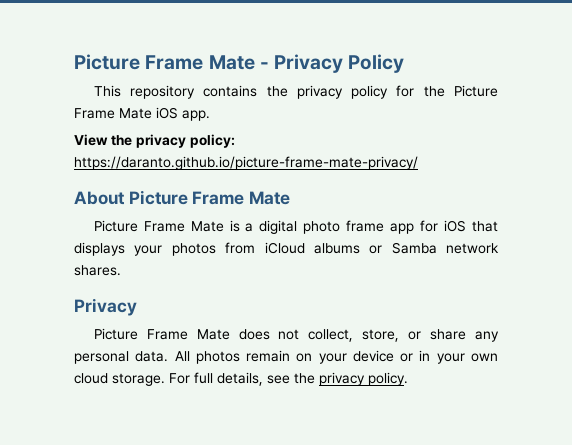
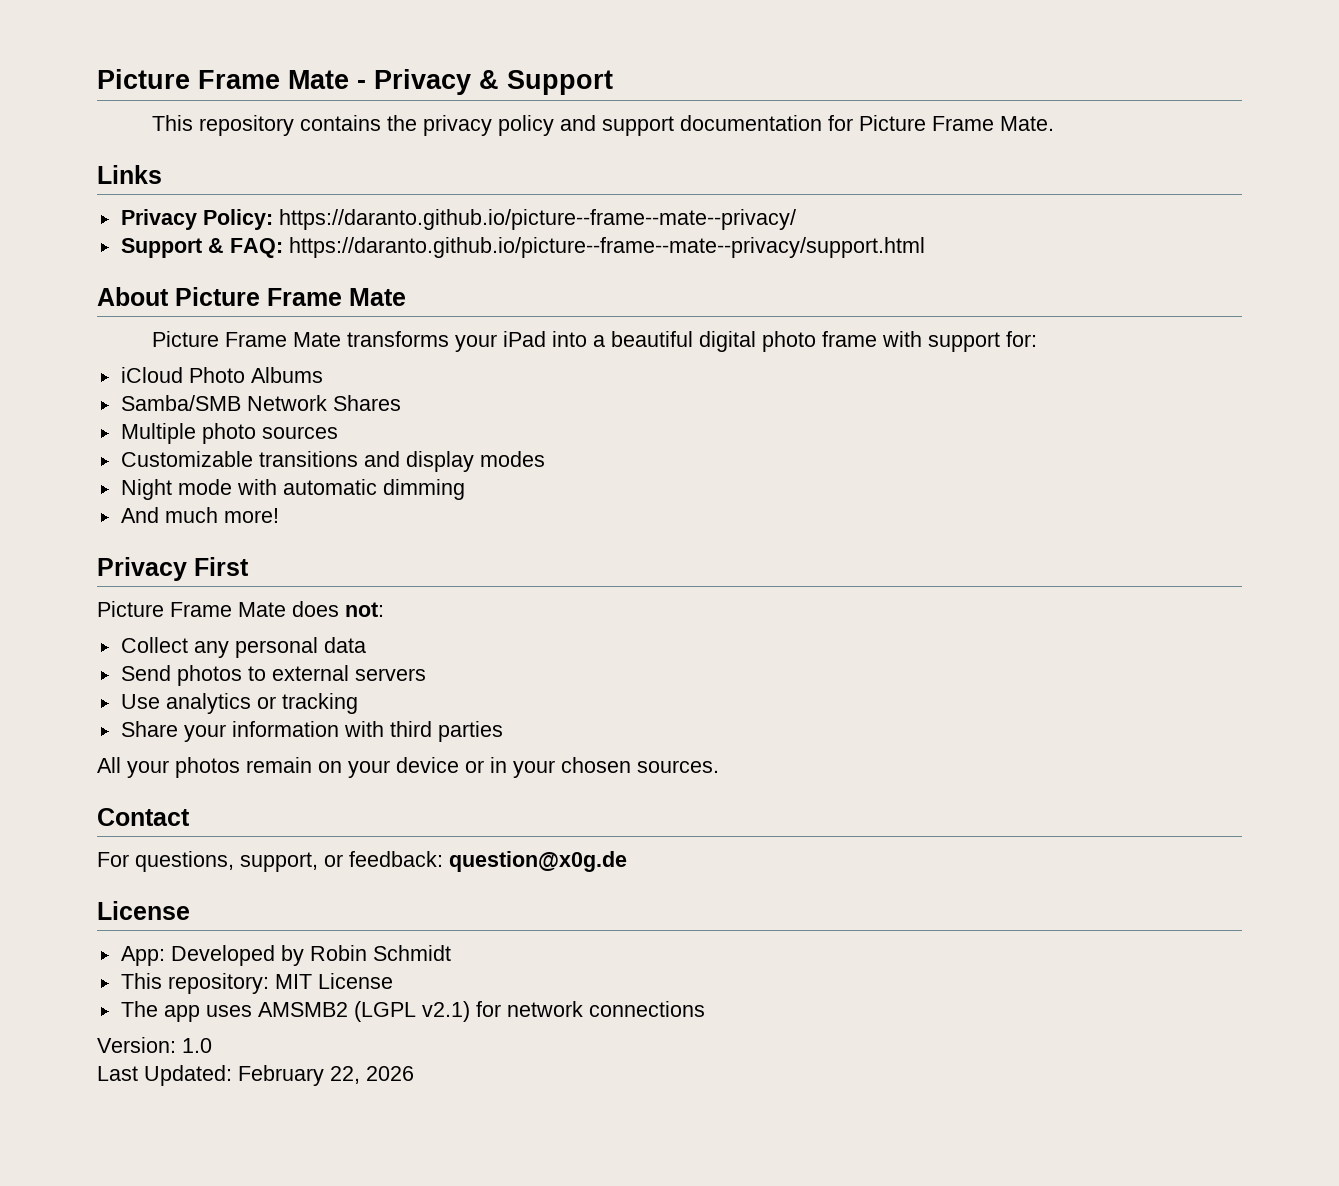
[348,54,405,73] Policy -> [479,70,613,95] & Support
[396,85,498,97] [74,107,210,121] [74,134,235,148] [74,156,418,170] for the Picture Frame Mate iOS app. // View the privacy policy: https://daranto.github.io/picture-frame-mate-privacy/ -> [560,115,1055,136] [97,165,162,184] [120,209,796,230] [120,237,925,258] and support documentation for Picture Frame Mate. // Links // Privacy Policy: https://daranto.github.io/picture--frame--mate--privacy/ // Support & FAQ: https://daranto.github.io/picture--frame--mate--privacy/support.html
[229,220,498,234] [74,242,499,256] [74,265,121,276] [74,298,137,316] is a digital photo frame app for iOS that displays your photos from iCloud albums or Samba network shares. // Privacy -> [347,331,1038,352] [120,367,323,383] [120,395,401,411] [120,423,338,444] [120,451,545,472] [120,479,465,500] [120,507,279,523] [97,557,249,581] transforms your iPad into a beautiful digital photo frame with support for: // iCloud Photo Albums // Samba/SMB Network Shares // Multiple photo sources // Customizable transitions and display modes // Night mode with automatic dimming // And much more! // Privacy First
[278,329,499,342] [74,351,190,364] not collect, store, or share any personal data. All -> [345,602,384,617] [120,637,366,658] [120,665,426,686] [120,693,358,714] [120,721,503,742] [97,757,169,778] not: // Collect any personal data // Send photos to external servers // Use analytics or tracking // Share your information with third parties // All your
[470,353,498,362] [74,372,408,386] own cloud storage. For full details, see the privacy policy. -> [561,757,719,773] [97,808,190,826] [97,851,627,872] [97,901,190,920] [120,945,451,966] [120,973,393,994] [120,1001,705,1022] [97,1037,212,1053] [97,1065,414,1086] chosen sources. // Contact // For questions, support, or feedback: question@x0g.de // License // App: Developed by Robin Schmidt // This repository: MIT License // The app uses AMSMB2 (LGPL v2.1) for network connections // Version: 1.0 // Last Updated: February 22, 2026

